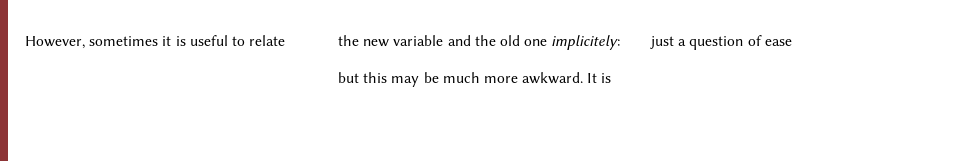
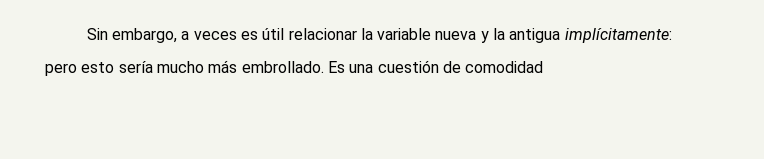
[25,35,621,50] [338,72,612,87] [650,35,792,50] However, sometimes it is useful to relate the new variable and the old one implicitely: // but this may be much more awkward. It is just a question of ease -> [86,28,672,43] [45,60,544,76] Sin embargo, a veces es útil relacionar la variable nueva y la antigua implícitamente: // pero esto sería mucho más embrollado. Es una cuestión de comodidad

